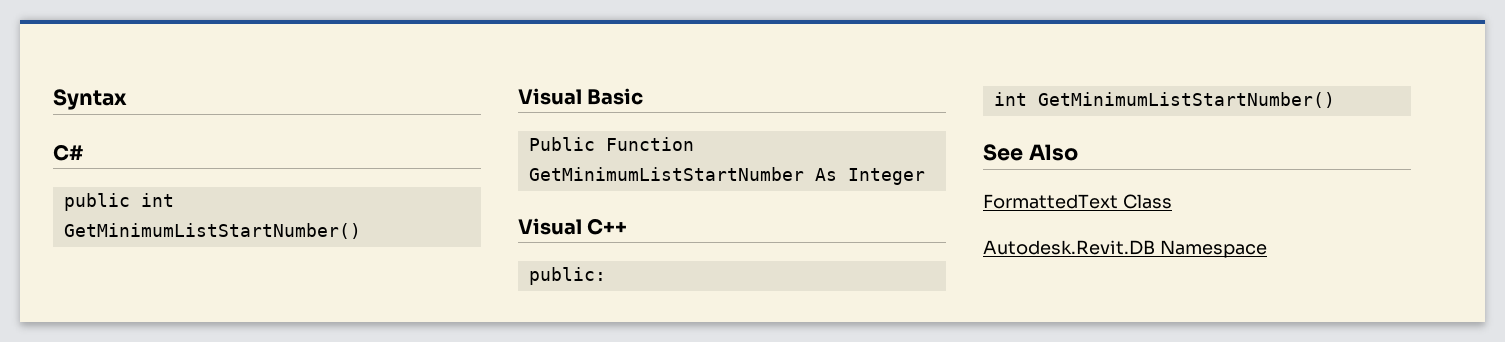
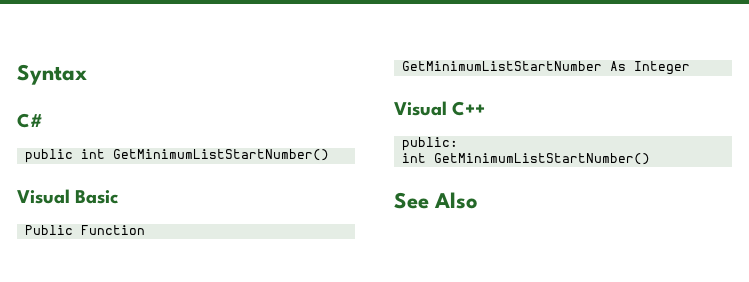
[983,194,1172,209] [983,240,1267,258] // FormattedText Class // Autodesk.Revit.DB Namespace -> (479, 200) none

